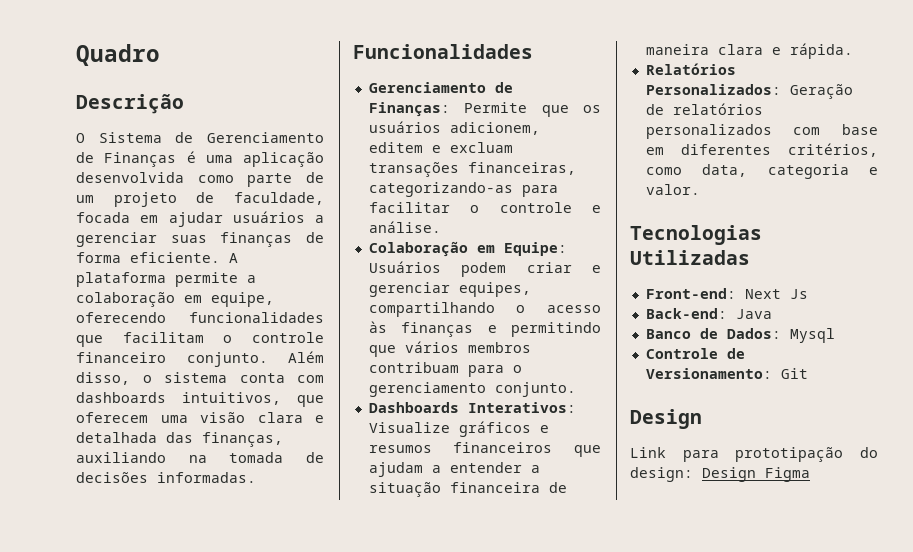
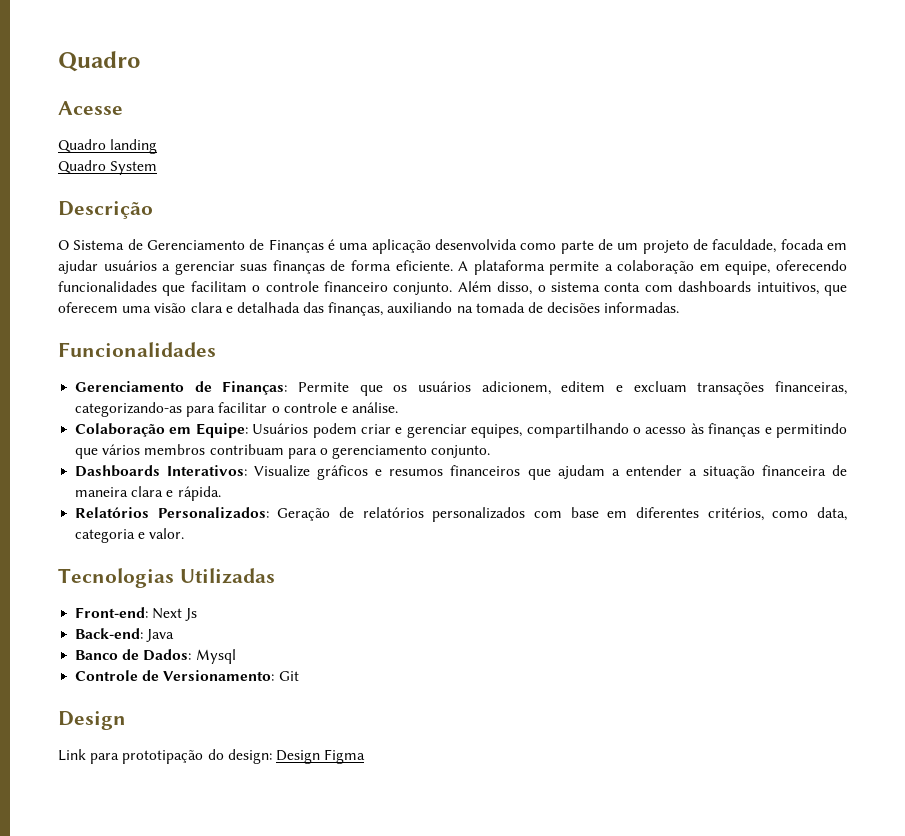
[76,44,160,66] Quadro -> [58,51,141,72] [58,101,123,115] [58,139,158,154] [58,160,158,175] Quadro // Acesse // Quadro landing // Quadro System

